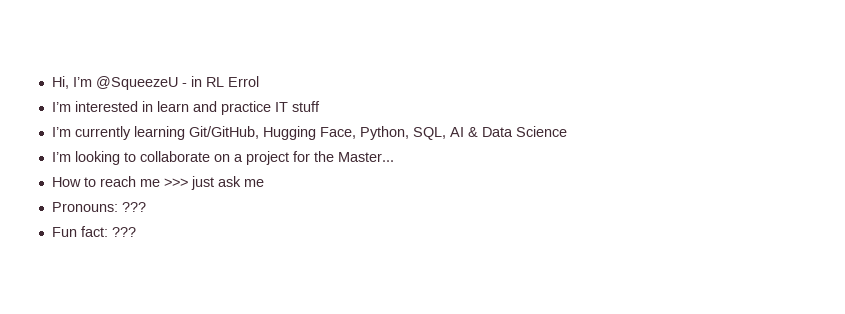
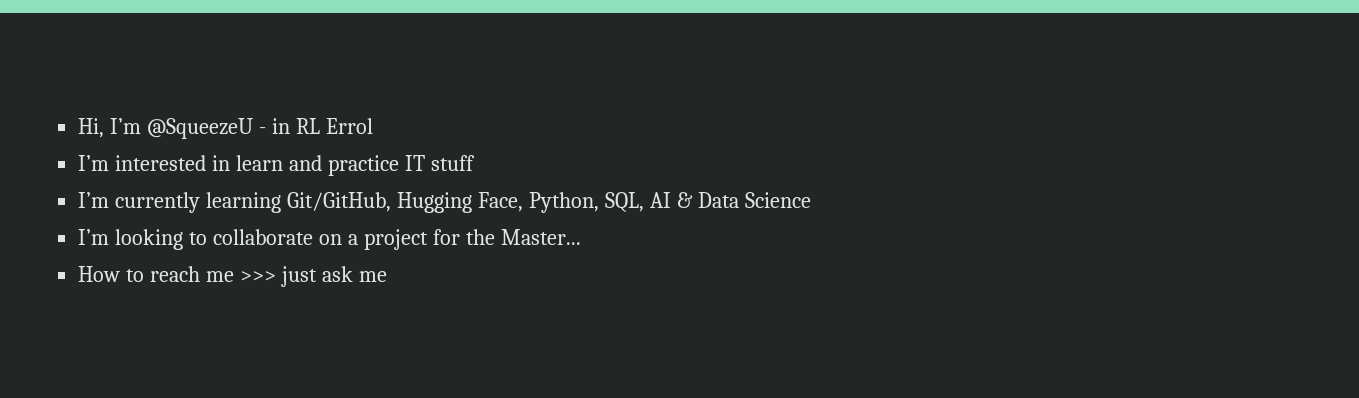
[51,202,146,212] [51,226,136,237] // Pronouns: ??? // Fun fact: ??? -> (387, 276) none

